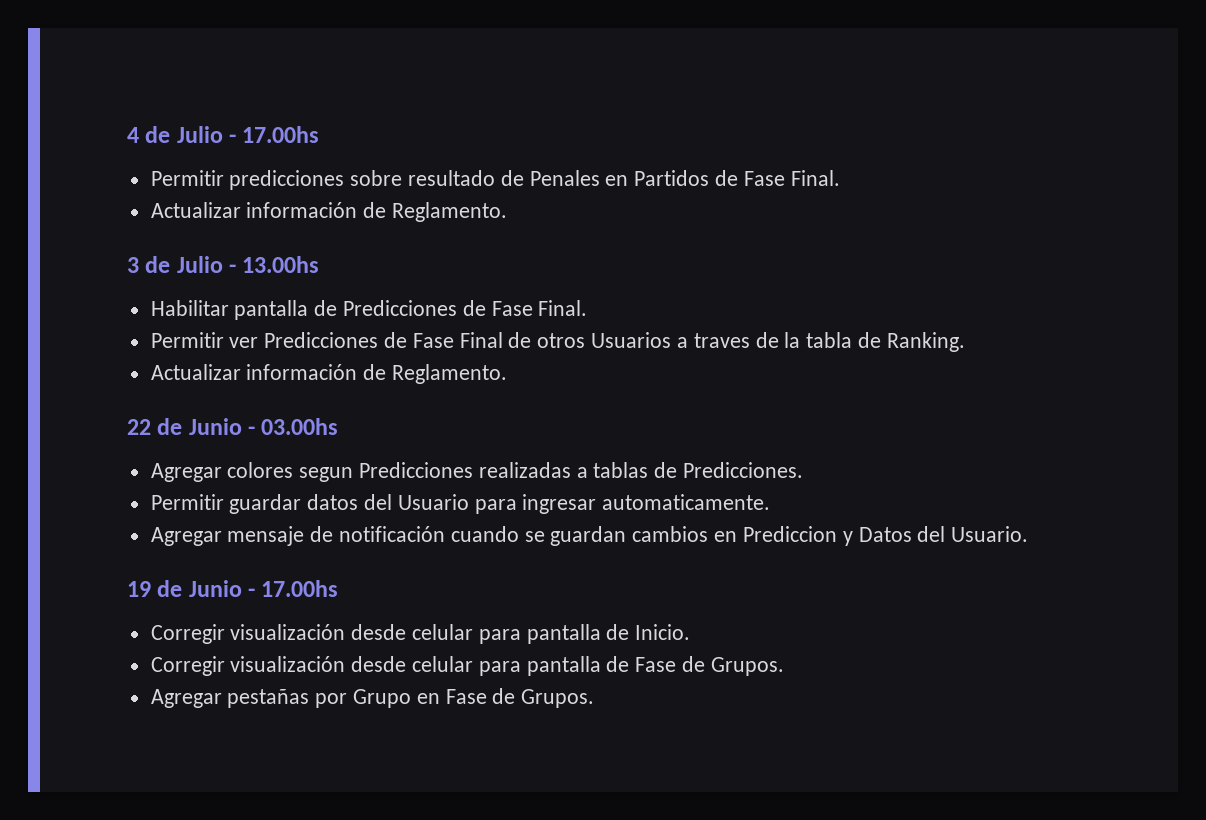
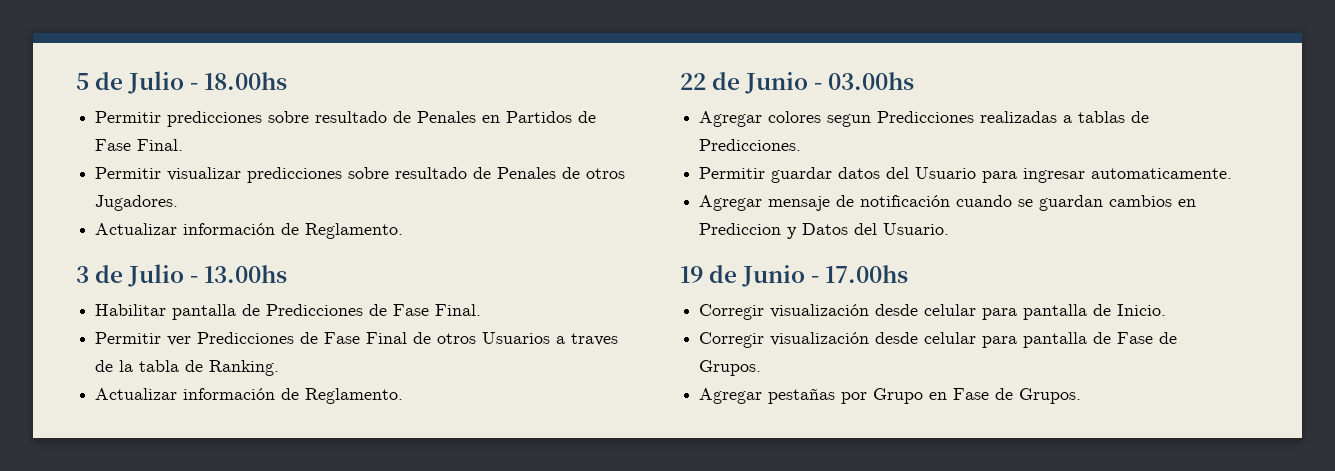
[127,126,320,143] 4 de Julio - 17.00hs -> [76,71,288,94] 5 de Julio - 18.00hs
(840, 178) none -> [95,167,626,183] [95,195,179,211] // Permitir visualizar predicciones sobre resultado de Penales de otros Jugadores.

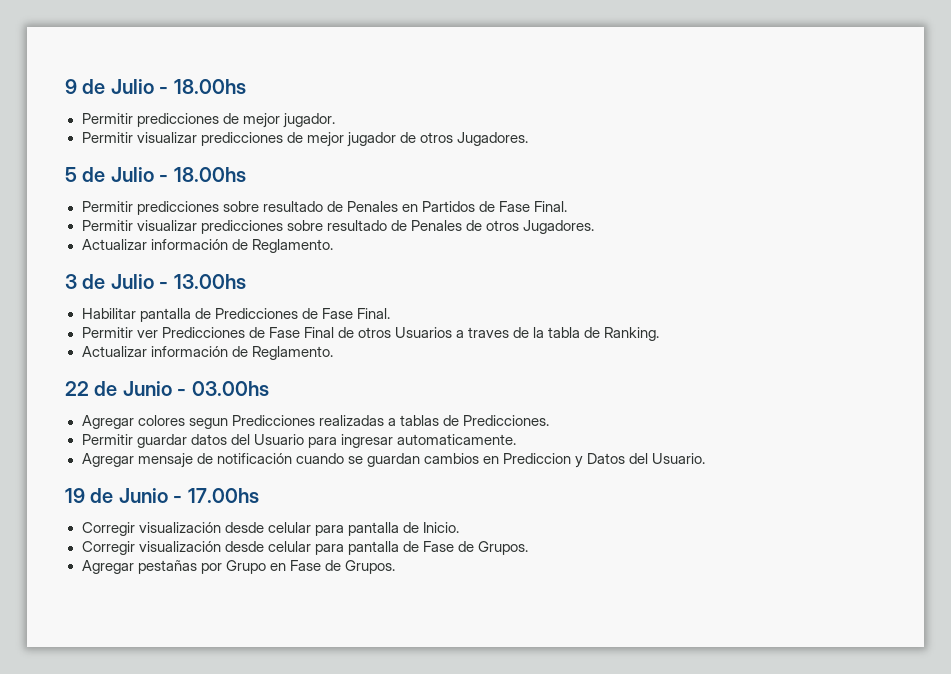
(76, 81) none -> [65,79,246,94] [81,113,335,128] [81,132,528,147] 9 de Julio - 18.00hs // Permitir predicciones de mejor jugador. // Permitir visualizar predicciones de mejor jugador de otros Jugadores. //

